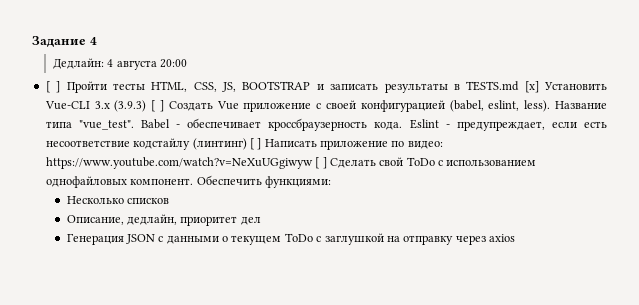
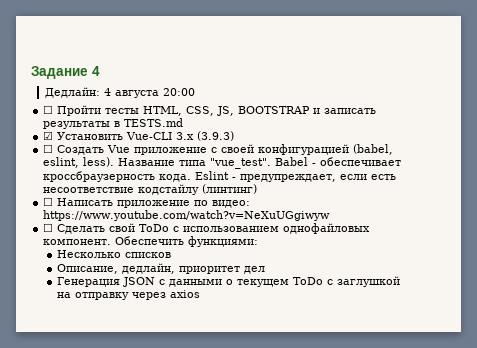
[45,81,61,93] [ ] -> [43,105,54,114] ☐
[524,81,539,93] [x] -> [43,131,54,140] // ☑
[151,100,164,112] [ ] -> [43,144,54,153] // ☐
[249,138,262,150] [ ] -> [43,197,54,206] // ☐
[315,157,327,169] [ ] -> [43,223,54,232] // ☐

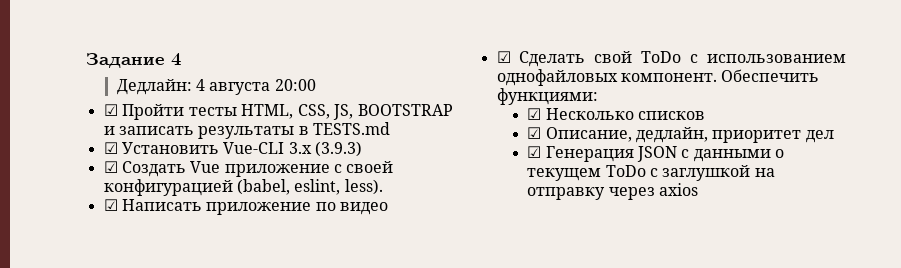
[43,105,54,114] ☐ -> [103,104,118,116] ☑
[43,144,54,153] ☐ -> [103,161,118,173] ☑
[118,157,402,169] [43,171,397,182] [43,184,258,195] [43,197,251,208] [43,210,331,221] [43,223,54,232] Название типа "vue_test". Babel - обеспечивает кроссбраузерность кода. Eslint - предупреждает, если есть несоответствие кодстайлу (линтинг) // ☐ Написать приложение по видео: https://www.youtube.com/watch?v=NeXuUGgiwyw // ☐ -> [103,199,388,215] [496,51,511,63] // ☑ Написать приложение по видео // ☑
(259, 241) none -> [527,108,542,120] ☑
(172, 255) none -> [527,127,542,139] ☑
(266, 270) none -> [527,146,542,158] ☑

